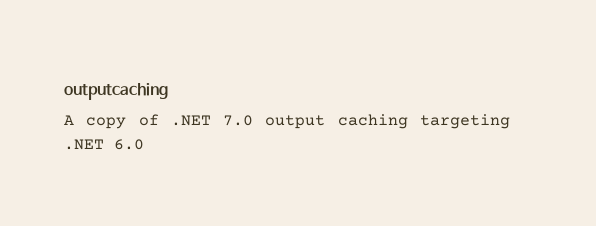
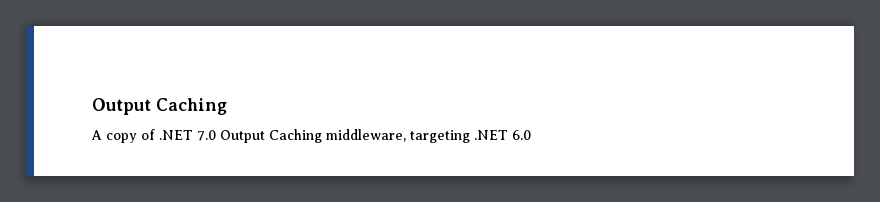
[64,83,168,100] outputcaching -> [92,98,227,115] Output Caching
[265,114,408,129] output caching -> [220,129,406,143] Output Caching middleware,

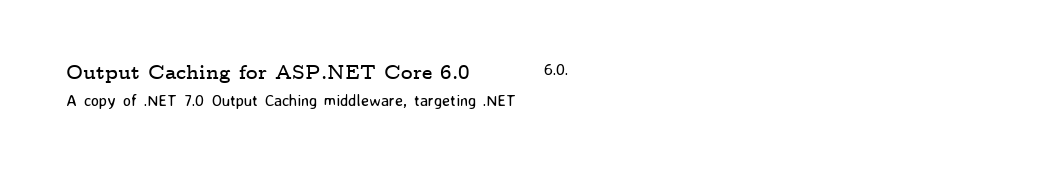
[92,98,227,115] Output Caching -> [66,65,470,83] Output Caching for ASP.NET Core 6.0
[512,130,531,140] 6.0 -> [544,64,568,75] 6.0.

